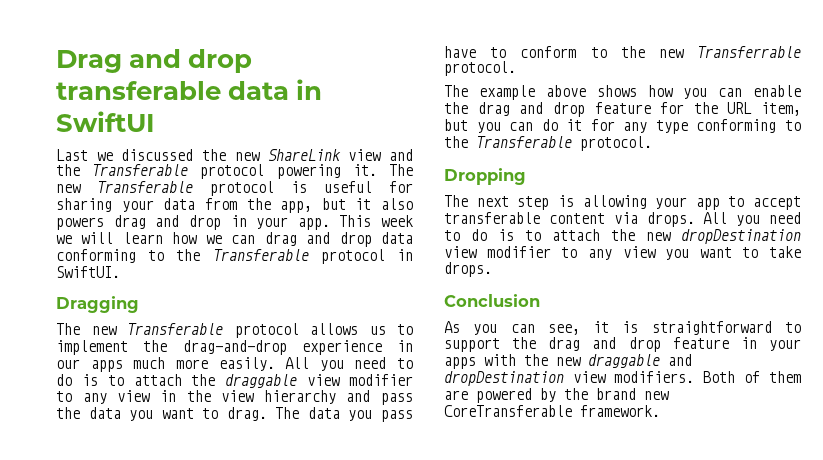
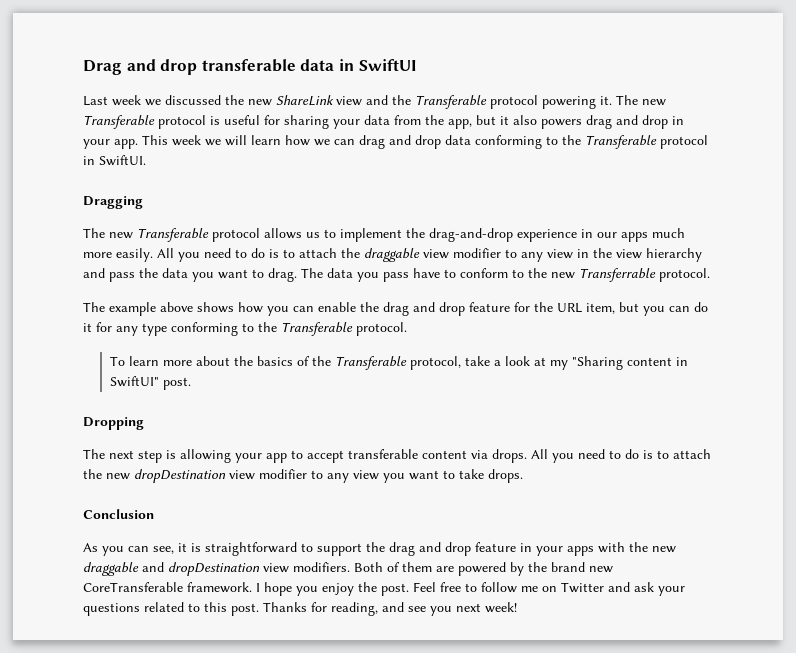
(88, 155) none -> [112,95,141,106] week
(652, 143) none -> [110,356,689,370] [110,376,192,390] // To learn more about the basics of the Transferable protocol, take a look at my "Sharing content in SwiftUI" post.
(660, 411) none -> [256,582,685,596] [83,602,517,616] I hope you enjoy the post. Feel free to follow me on Twitter and ask your questions related to this post. Thanks for reading, and see you next week!

